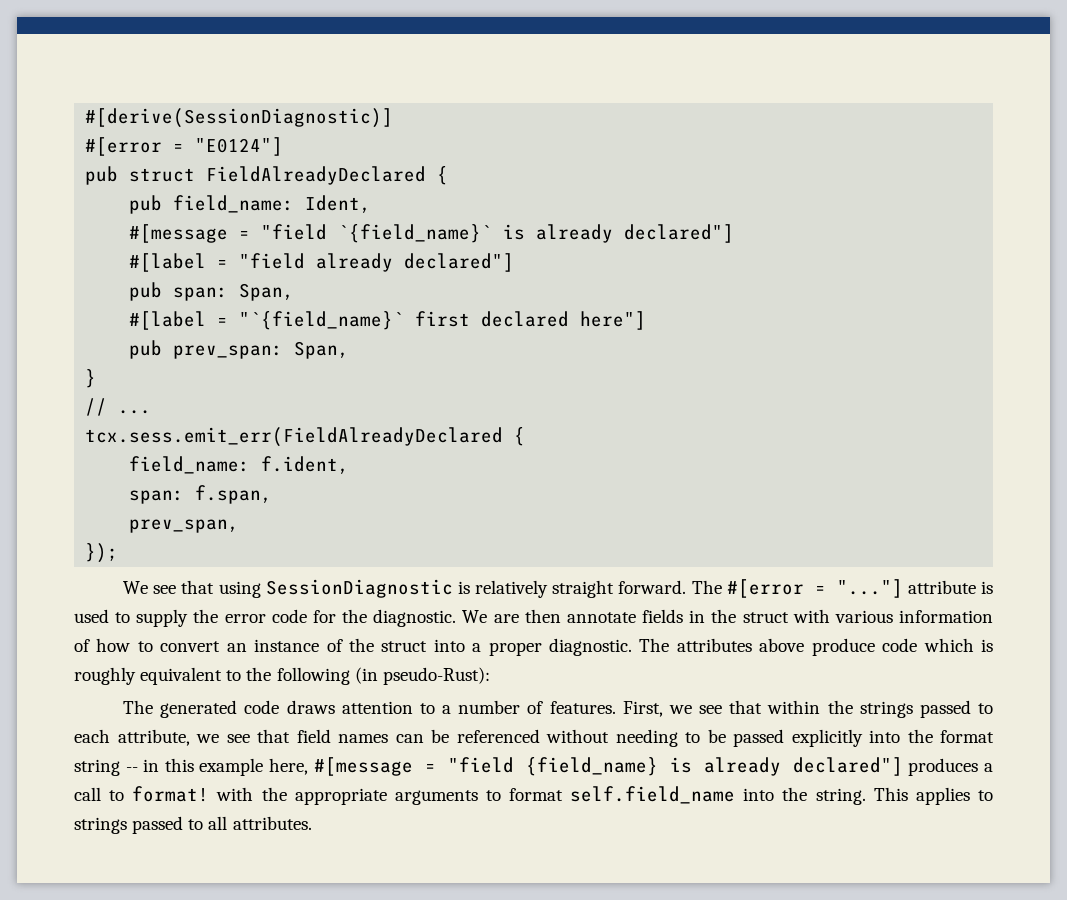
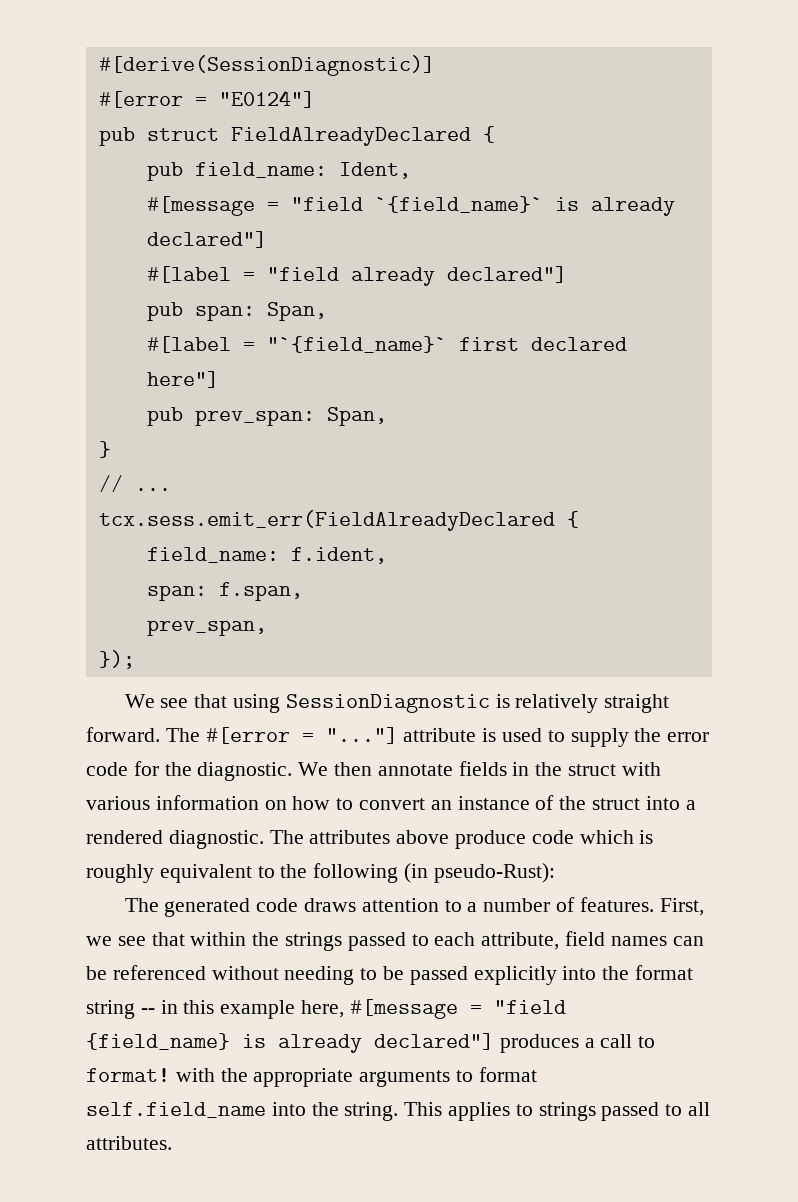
[493,614,519,623] are -> (329, 769) none
[74,639,90,652] of -> [264,800,287,810] on
[488,642,542,656] proper -> [86,830,163,844] rendered
[196,729,290,743] we see that -> (560, 941) none

